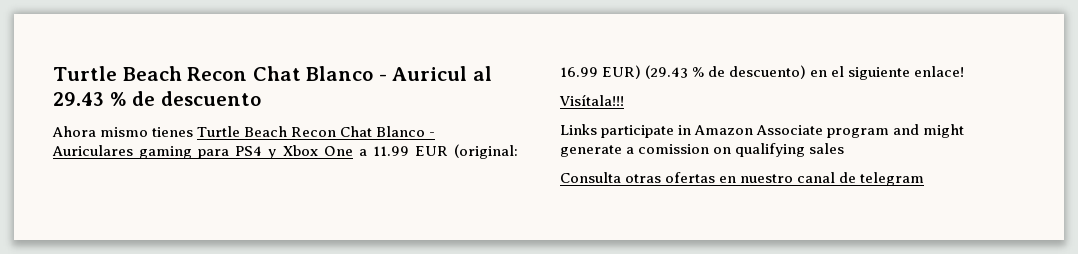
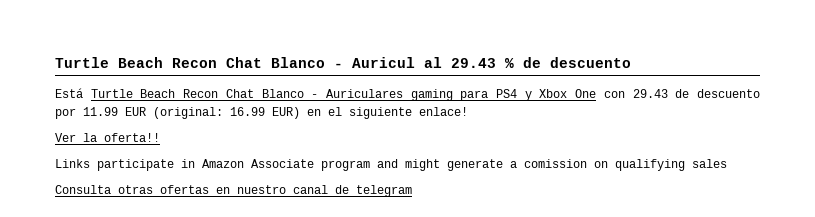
[52,126,194,137] Ahora mismo tienes -> [55,88,83,98] Está
[358,149,367,156] a -> [603,89,761,98] [55,108,76,119] con 29.43 de descuento por
[645,65,807,79] (29.43 % de descuento) -> (300, 113) none
[559,94,624,106] Visítala!!! -> [55,133,160,142] Ver la oferta!!

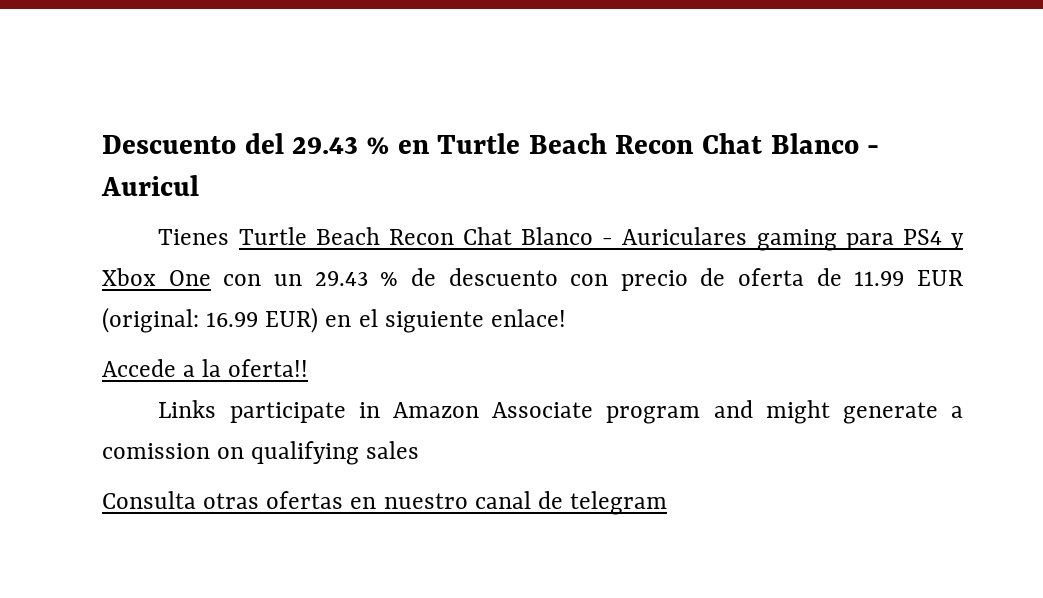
(55, 62) none -> [102,133,429,154] Descuento del 29.43 % en
[424,57,631,68] [55,88,83,98] al 29.43 % de descuento // Está -> [158,229,230,245] // Tienes
[632,89,761,98] [55,108,76,119] 29.43 de descuento por -> [273,268,842,291] un 29.43 % de descuento con precio de oferta de
[55,133,76,142] Ver -> [102,359,196,377] Accede a

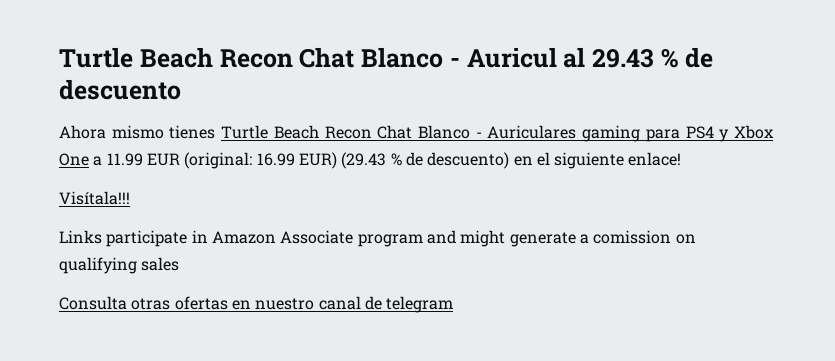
[102,133,429,154] Descuento del 29.43 % en -> (59, 57) none
[158,229,230,245] // Tienes -> [563,47,713,68] [59,79,181,100] [59,125,216,139] al 29.43 % de descuento // Ahora mismo tienes
[223,268,842,291] con un 29.43 % de descuento con precio de oferta de -> [93,156,103,166] a
(319, 320) none -> [341,152,510,169] (29.43 % de descuento)
[102,359,309,377] Accede a la oferta!! -> [59,191,130,205] Visítala!!!

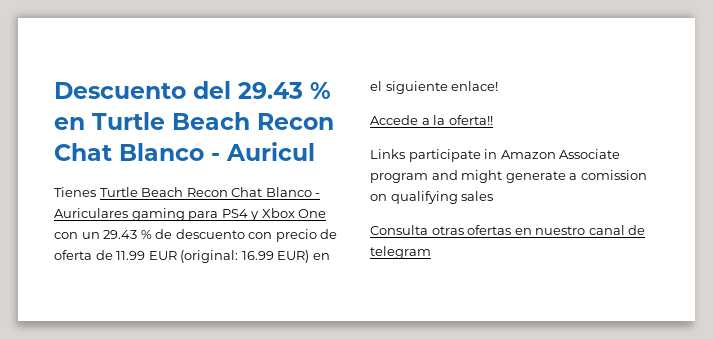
(59, 57) none -> [54,81,331,99] [54,117,85,130] Descuento del 29.43 % en
[563,47,713,68] [59,79,181,100] [59,125,216,139] al 29.43 % de descuento // Ahora mismo tienes -> [54,187,96,197] // Tienes
[93,156,103,166] a -> [54,229,338,242] [54,250,113,260] con un 29.43 % de descuento con precio de oferta de
[341,152,510,169] (29.43 % de descuento) -> (310, 256) none
[59,191,130,205] Visítala!!! -> [370,115,493,125] Accede a la oferta!!

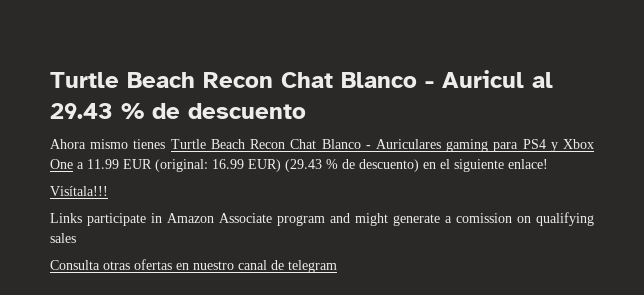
[54,81,331,99] [54,117,85,130] Descuento del 29.43 % en -> (50, 80) none
[54,187,96,197] // Tienes -> [532,72,553,88] [50,103,306,119] [50,139,166,149] al 29.43 % de descuento // Ahora mismo tienes
[54,229,338,242] [54,250,113,260] con un 29.43 % de descuento con precio de oferta de -> [77,162,84,169] a
(310, 256) none -> [285,159,419,172] (29.43 % de descuento)
[370,115,493,125] Accede a la oferta!! -> [50,186,108,196] Visítala!!!

